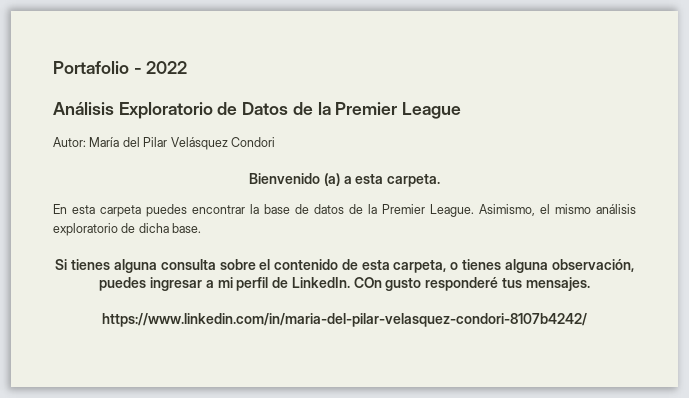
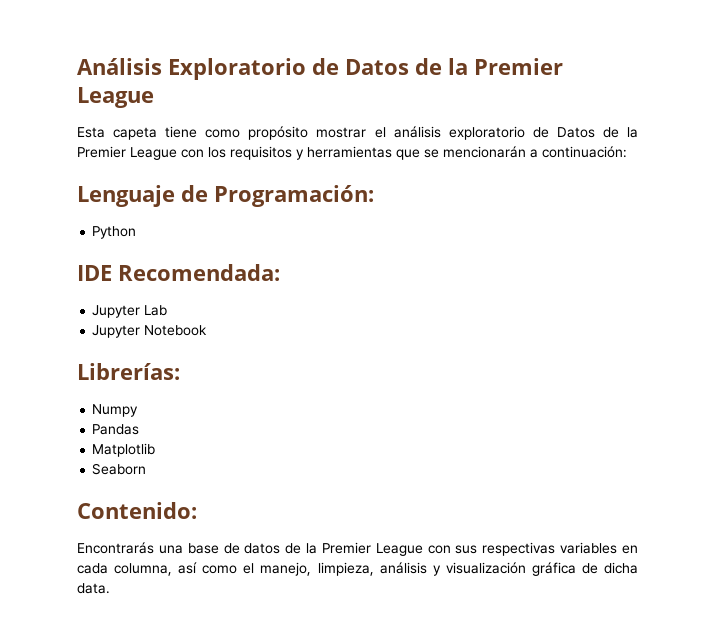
[53,61,188,74] Portafolio - 2022 // -> (77, 66) none
[53,137,275,150] [248,173,441,187] [53,204,259,217] Autor: María del Pilar Velásquez Condori // Bienvenido (a) a esta carpeta. // En esta carpeta puedes encontrar la -> [77,126,638,140] [77,146,627,160] [77,185,374,207] [92,226,137,239] [77,264,280,281] [92,305,168,318] [92,325,208,338] [77,363,180,380] [92,404,139,417] [92,424,140,435] [92,443,156,457] [92,463,147,475] [77,502,197,519] [77,542,183,554] Esta capeta tiene como propósito mostrar el análisis exploratorio de Datos de la Premier League con los requisitos y herramientas que se mencionarán a continuación: // Lenguaje de Programación: // Python // IDE Recomendada: // Jupyter Lab // Jupyter Notebook // Librerías: // Numpy // Pandas // Matplotlib // Seaborn // Contenido: // Encontrarás una
[430,204,636,217] [53,223,202,236] [55,259,634,273] [99,277,590,291] [102,313,587,327] League. Asimismo, el mismo análisis exploratorio de dicha base. // Si tienes alguna consulta sobre el contenido de esta carpeta, o tienes alguna observación, puedes ingresar a mi perfil de LinkedIn. COn gusto responderé tus mensajes. // https://www.linkedin.com/in/maria-del-pilar-velasquez-condori-8107b4242/ -> [375,542,638,556] [77,562,638,576] [77,583,110,594] League con sus respectivas variables en cada columna, así como el manejo, limpieza, análisis y visualización gráfica de dicha data.

